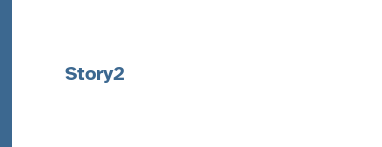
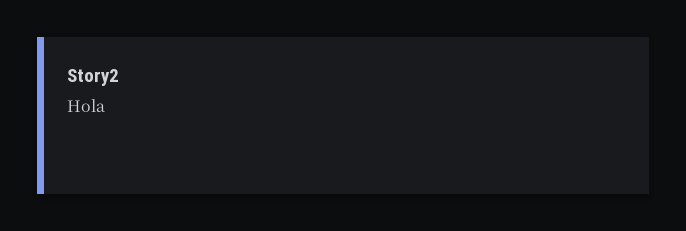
(125, 75) none -> [67,99,105,112] // Hola

